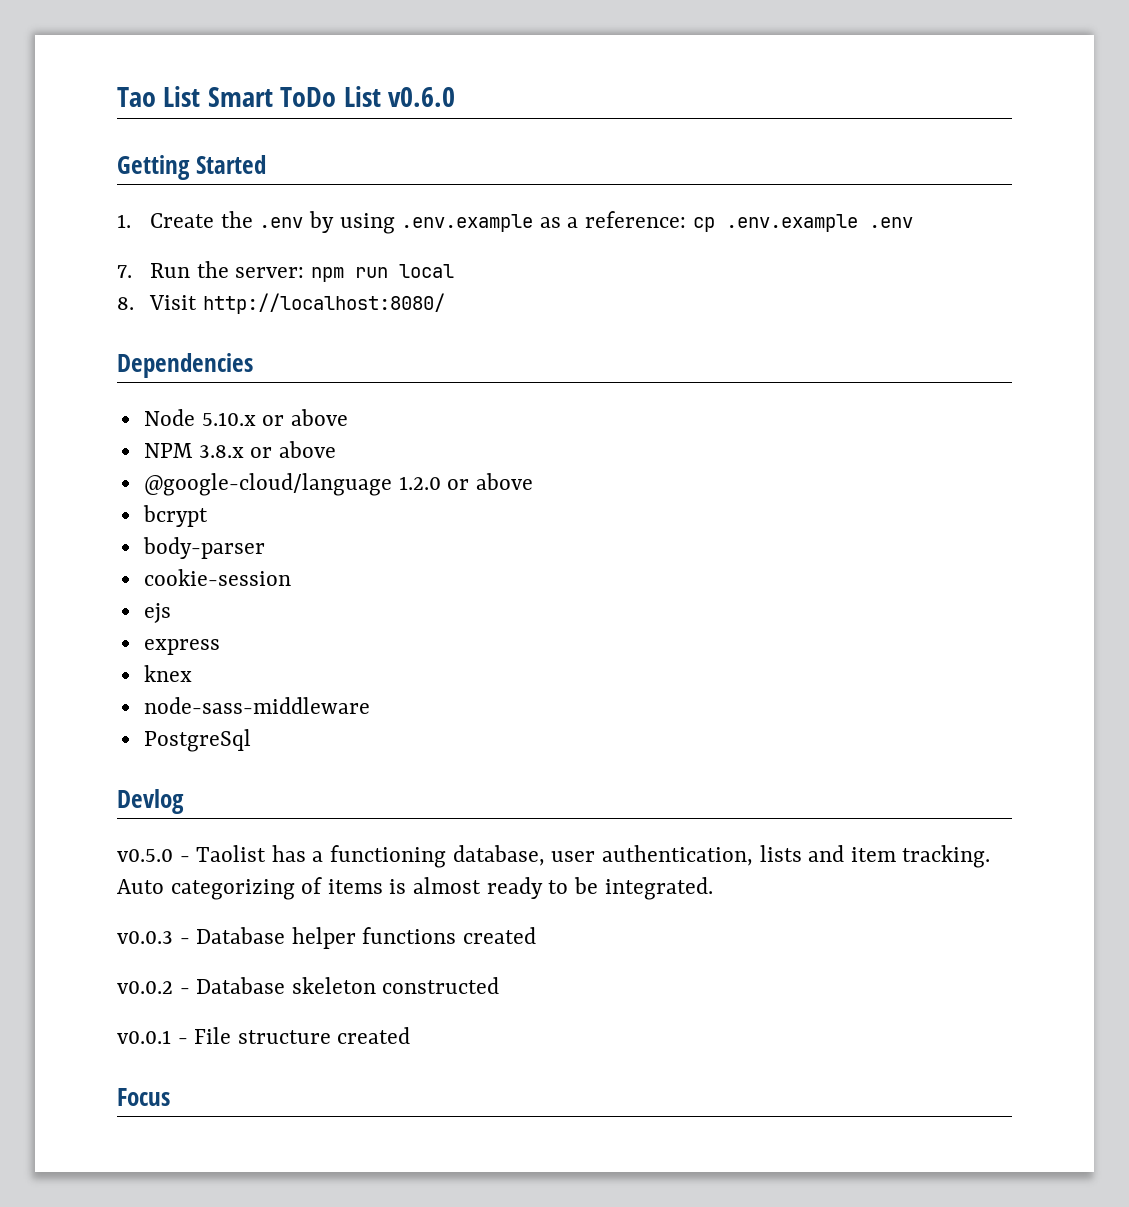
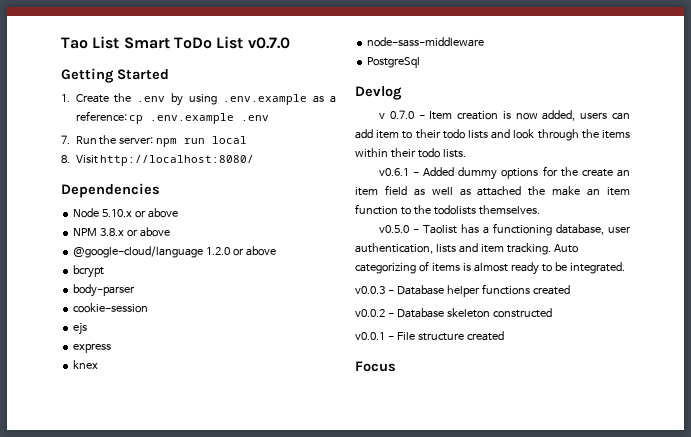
[388,87,456,107] v0.6.0 -> [247,37,290,49] v0.7.0
(184, 801) none -> [378,110,630,121] [355,129,630,141] [355,148,466,158] [378,166,630,180] [355,185,630,196] [355,204,540,215] // v 0.7.0 - Item creation is now added, users can add item to their todo lists and look through the items within their todo lists. // v0.6.1 - Added dummy options for the create an item field as well as attached the make an item function to the todolists themselves.

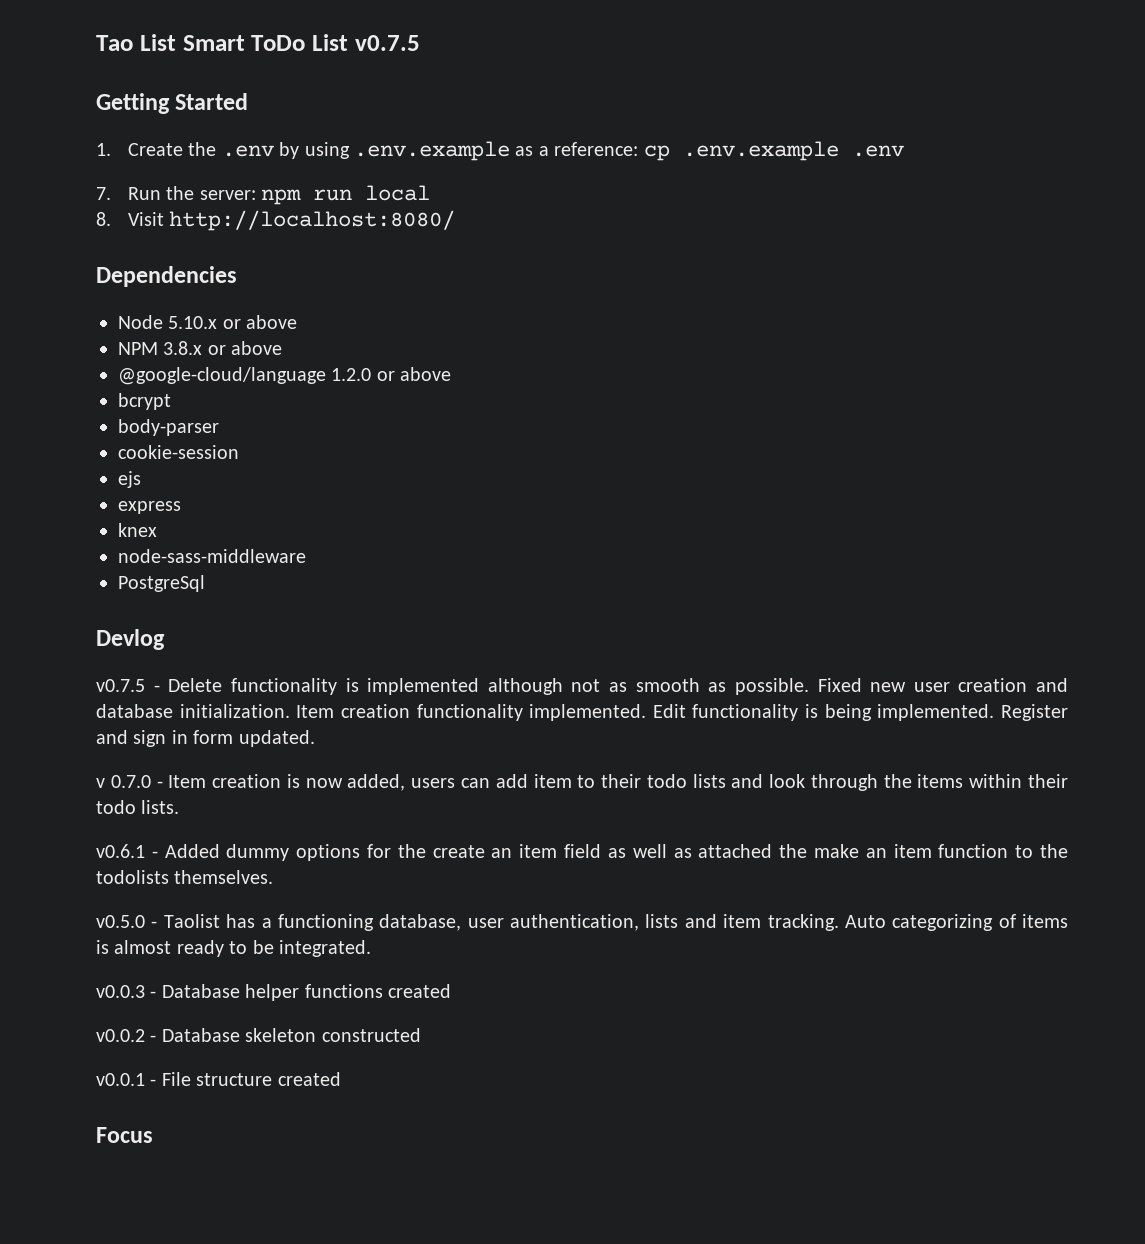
[247,37,290,49] v0.7.0 -> [354,35,420,51] v0.7.5
(402, 93) none -> [96,678,1068,695] [96,704,1068,721] [96,730,315,747] // v0.7.5 - Delete functionality is implemented although not as smooth as possible. Fixed new user creation and database initialization. Item creation functionality implemented. Edit functionality is being implemented. Register and sign in form updated.

